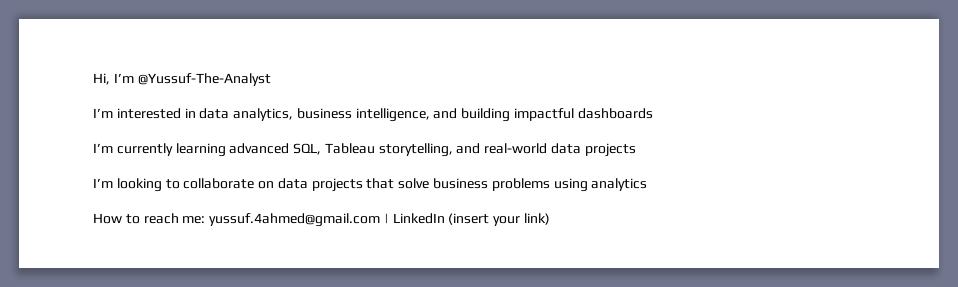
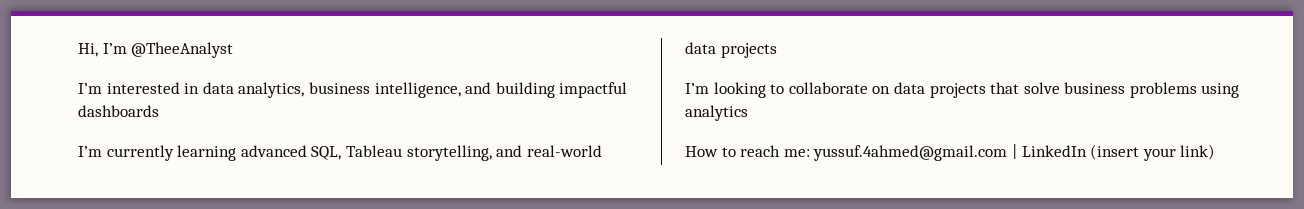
[137,73,271,86] @Yussuf-The-Analyst -> [131,42,234,58] @TheeAnalyst

